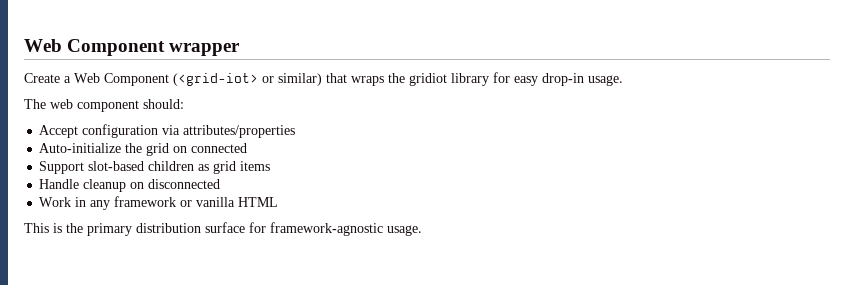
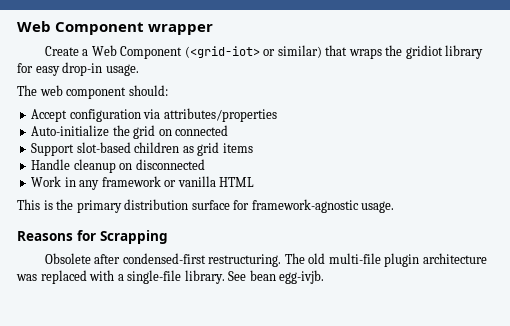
(422, 230) none -> [17,230,168,244] [44,253,487,267] [16,270,325,284] // Reasons for Scrapping // Obsolete after condensed-first restructuring. The old multi-file plugin architecture was replaced with a single-file library. See bean egg-ivjb.

